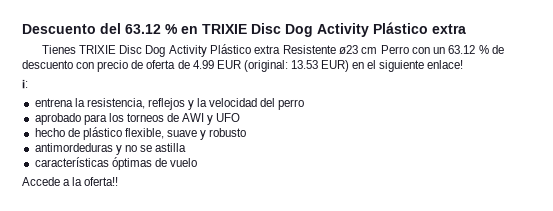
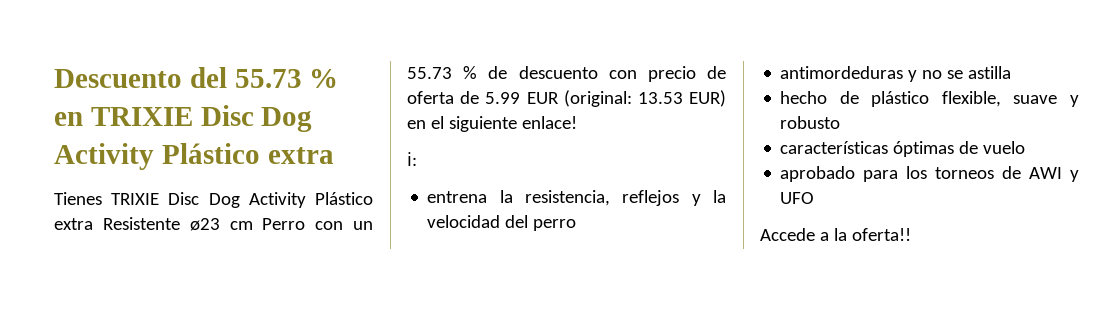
[125,24,161,34] 63.12 -> [234,69,302,88] 55.73
[448,45,476,54] 63.12 -> [407,67,452,79] 55.73
[192,60,214,69] 4.99 -> [485,92,521,104] 5.99
(305, 104) none -> [780,66,1012,82] [780,91,1079,107] [780,116,841,129] [780,141,1026,157] // antimordeduras y no se astilla // hecho de plástico flexible, suave y robusto // características óptimas de vuelo
[34,127,247,140] [34,143,187,155] [34,157,197,170] // hecho de plástico flexible, suave y robusto // antimordeduras y no se astilla // características óptimas de vuelo -> (815, 198) none

